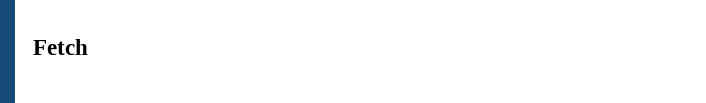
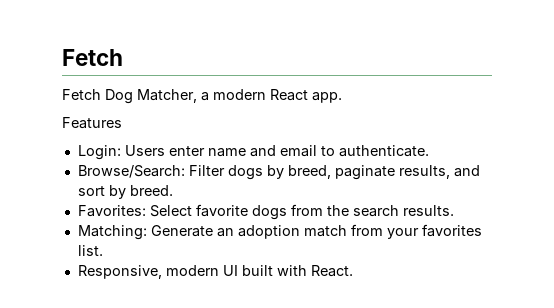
[33,39,88,55] Fetch -> [62,49,123,66] [62,89,342,104] [62,117,122,129] [77,145,429,160] [77,165,480,180] [77,185,173,199] [77,204,454,220] [77,224,482,240] [77,245,103,256] [77,265,353,279] Fetch // Fetch Dog Matcher, a modern React app. // Features // Login: Users enter name and email to authenticate. // Browse/Search: Filter dogs by breed, paginate results, and sort by breed. // Favorites: Select favorite dogs from the search results. // Matching: Generate an adoption match from your favorites list. // Responsive, modern UI built with React.

